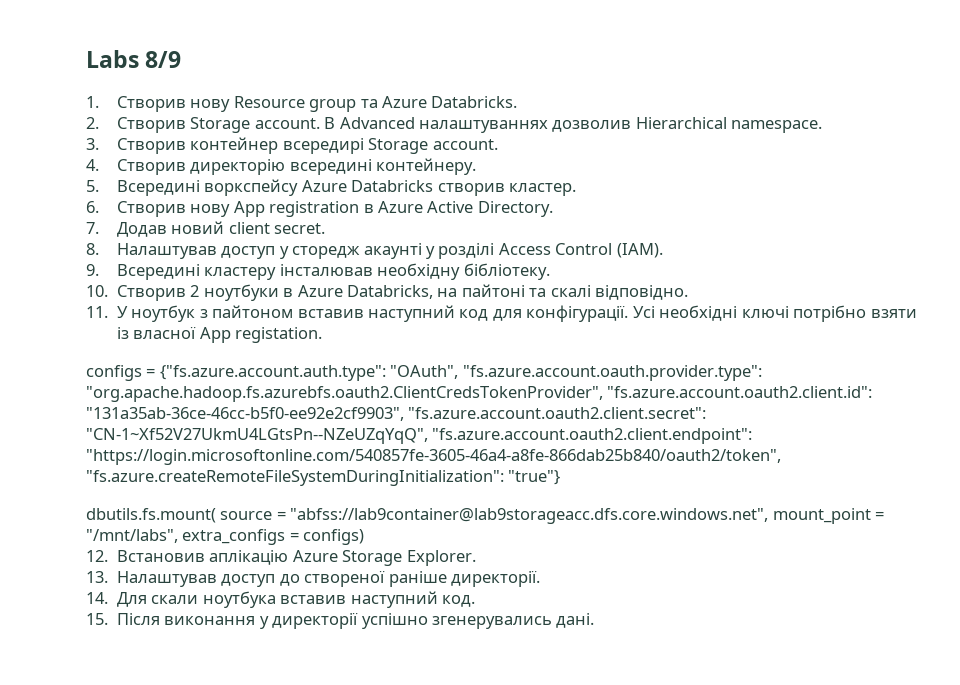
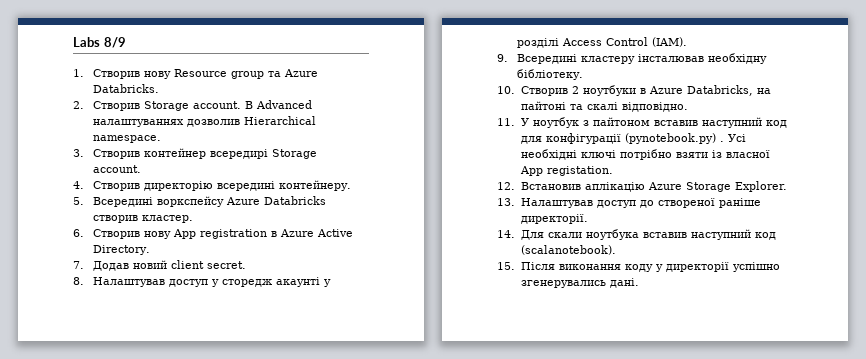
[526,305,629,322] конфігурації. -> [545,133,724,144] конфігурації (pynotebook.py) .
[86,365,762,381] [86,386,873,402] [86,407,707,421] [86,428,753,444] [86,449,781,465] [86,470,561,486] [86,508,885,524] [86,529,365,545] // configs = {"fs.azure.account.auth.type": "OAuth", "fs.azure.account.oauth.provider.type": "org.apache.hadoop.fs.azurebfs.oauth2.ClientCredsTokenProvider", "fs.azure.account.oauth2.client.id": "131a35ab-36ce-46cc-b5f0-ee92e2cf9903", "fs.azure.account.oauth2.client.secret": "CN-1~Xf52V27UkmU4LGtsPn--NZeUZqYqQ", "fs.azure.account.oauth2.client.endpoint": "https://login.microsoftonline.com/540857fe-3605-46a4-a8fe-866dab25b840/oauth2/token", "fs.azure.createRemoteFileSystemDuringInitialization": "true"} // dbutils.fs.mount( source = "abfss://lab9container@lab9storageacc.dfs.core.windows.net", mount_point = "/mnt/labs", extra_configs = configs) -> (613, 171) none
[441,595,475,607] код. -> [754,232,776,240] [520,245,616,255] код (scalanotebook).
(256, 620) none -> [624,264,653,272] коду

